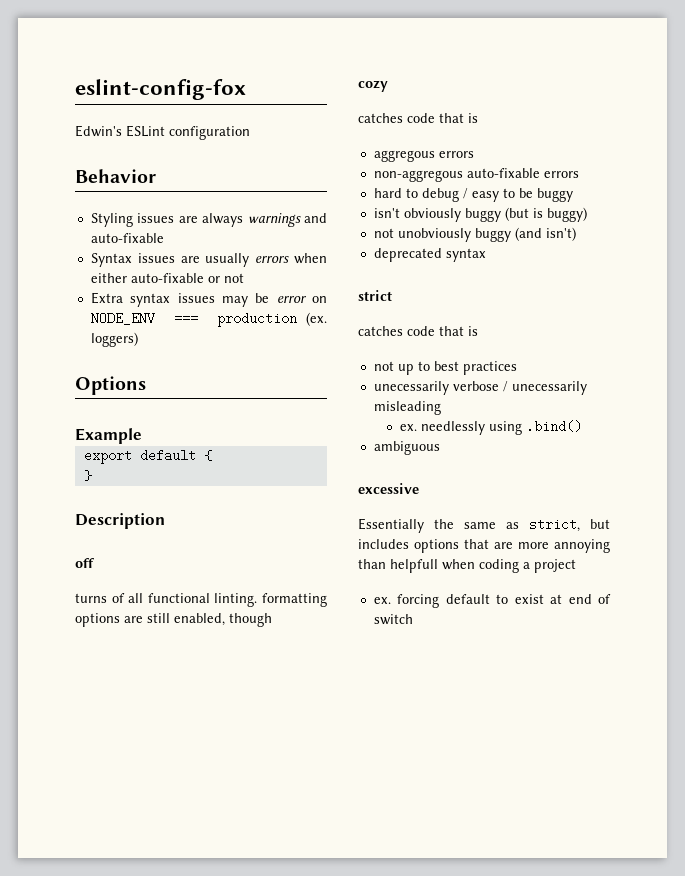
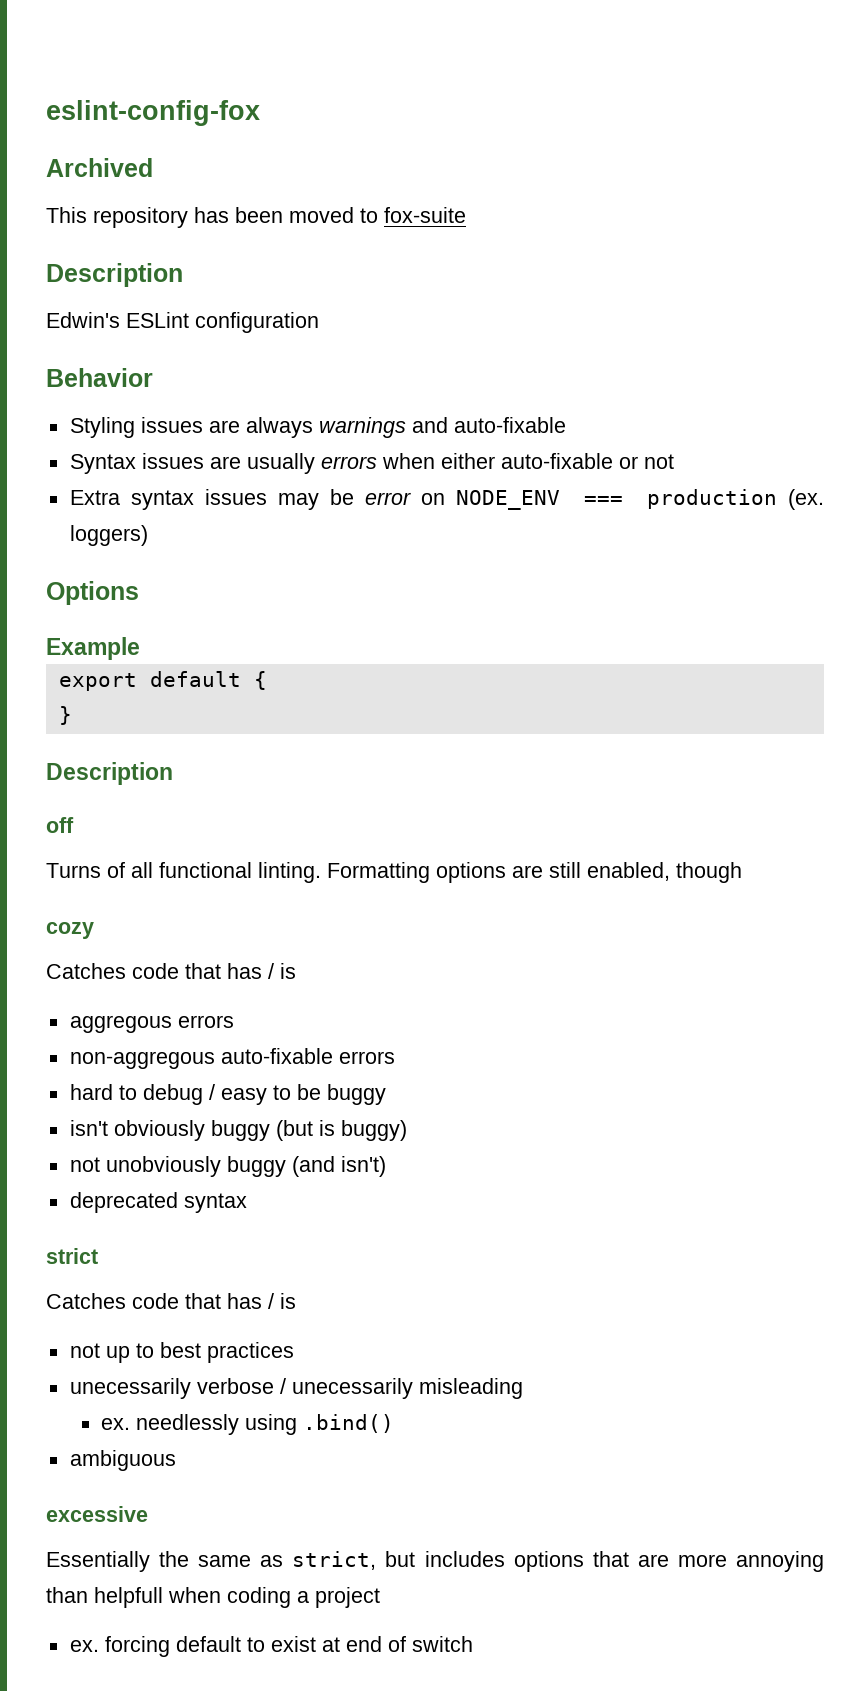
(246, 89) none -> [46,158,153,177] [46,207,466,228] [46,263,183,287] // Archived // This repository has been moved to fox-suite // Description
[75,593,107,603] turns -> [46,863,101,878] Turns
[262,593,327,607] formatting -> [327,862,430,883] Formatting
[358,113,464,123] catches code that -> [46,963,274,979] Catches code that has /
[358,326,464,336] catches code that -> [46,1293,274,1309] Catches code that has /

